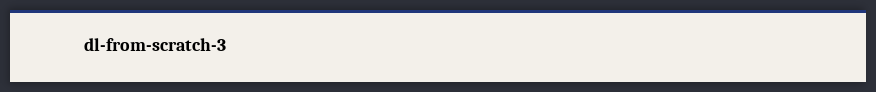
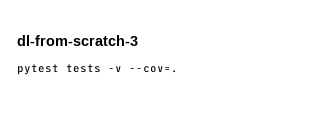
(226, 44) none -> [17,64,178,75] // pytest tests -v --cov=.

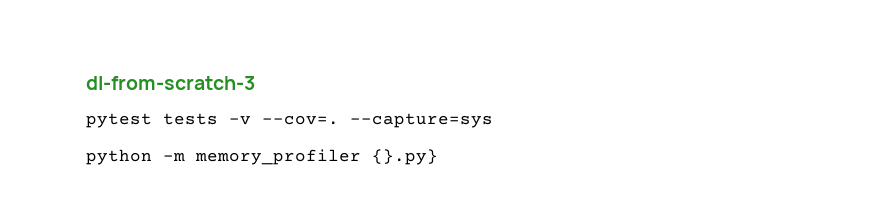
(178, 69) none -> [350,113,493,128] [86,149,438,165] --capture=sys // python -m memory_profiler {}.py}

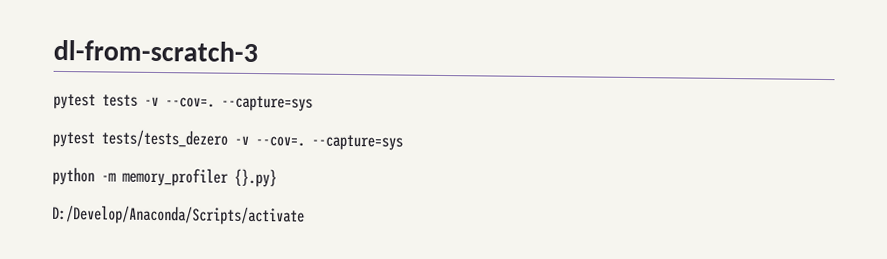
(493, 120) none -> [52,129,403,151] // pytest tests/tests_dezero -v --cov=. --capture=sys
(438, 157) none -> [52,204,305,226] // D:/Develop/Anaconda/Scripts/activate

